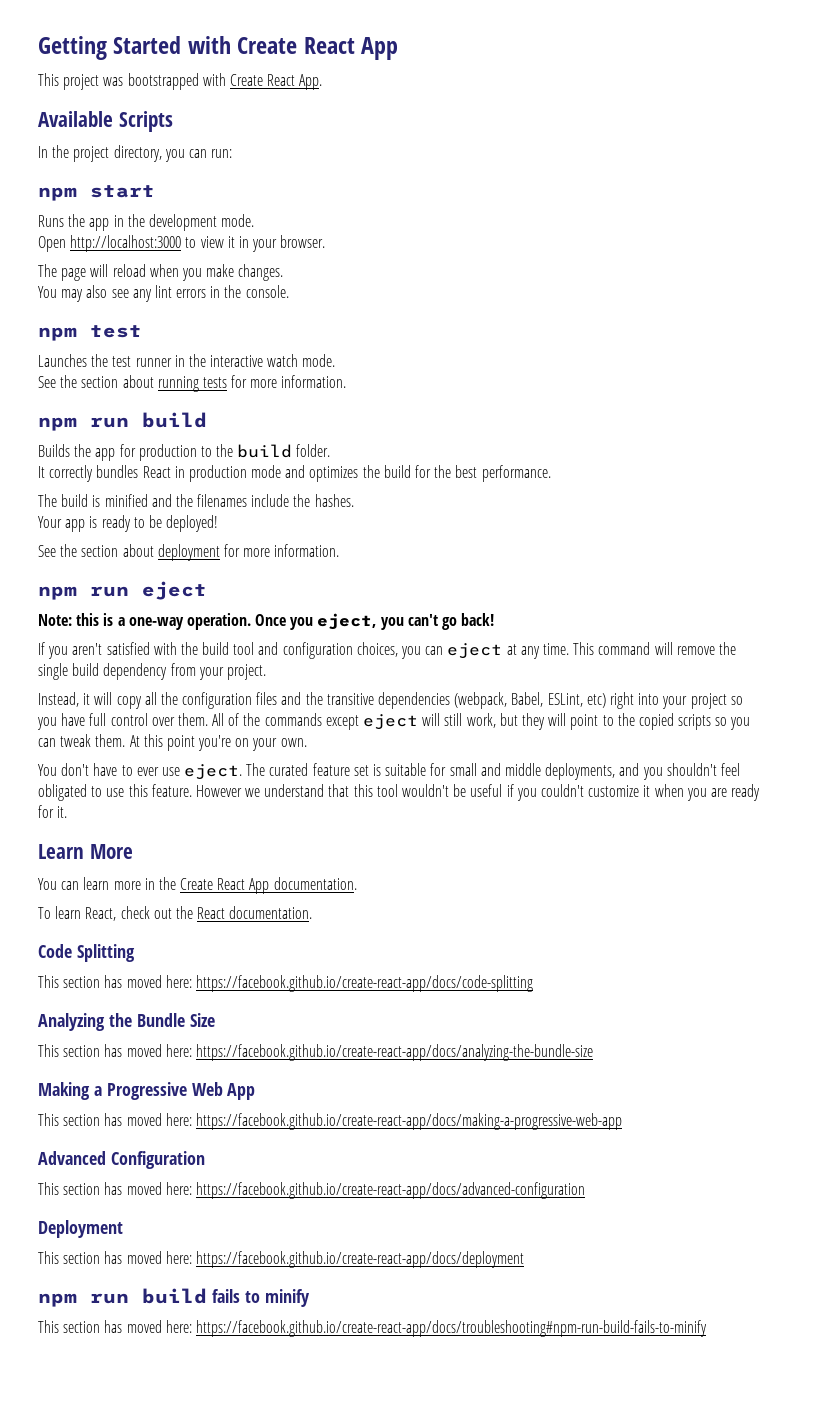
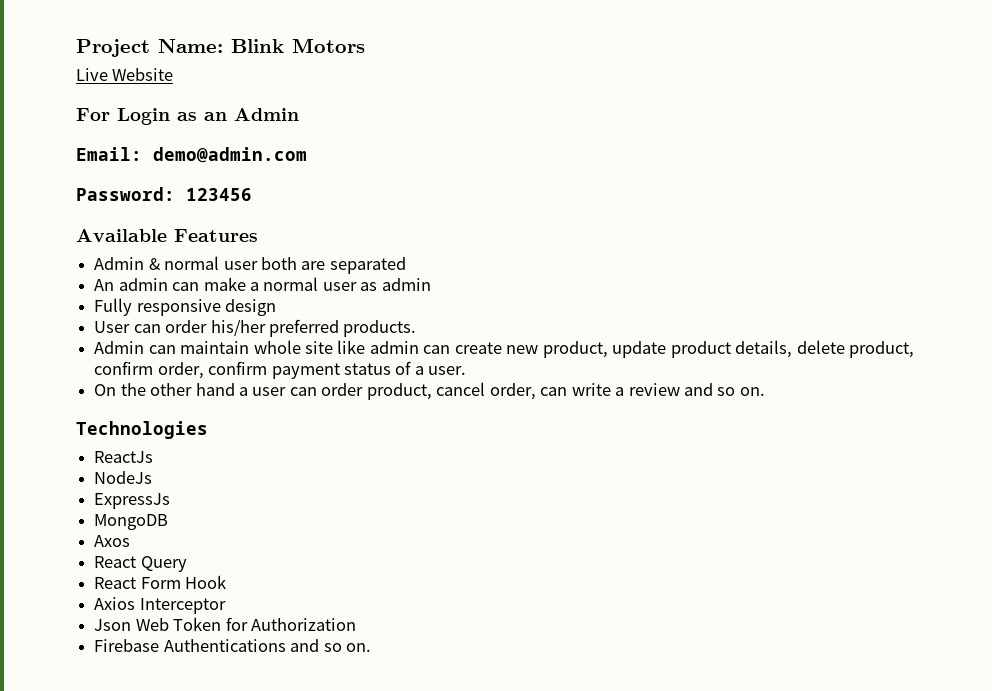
[38,36,399,60] [38,73,323,90] [38,111,173,132] [38,145,233,162] [38,185,155,201] [38,214,255,231] [38,235,326,252] [38,264,284,281] [38,285,289,302] [38,325,142,341] [38,354,336,367] [38,375,347,392] [38,412,207,431] [38,444,331,461] [38,465,551,482] [38,494,354,507] [38,515,219,532] [38,544,340,561] [38,581,207,600] [38,613,495,630] [38,642,736,659] [38,663,266,680] [38,692,743,709] [37,713,751,730] [38,734,307,751] [38,763,740,780] [38,784,761,801] [38,805,68,818] [38,844,133,859] [38,877,357,894] [38,906,313,921] [38,944,135,962] [38,975,533,992] [38,1013,215,1031] [38,1044,593,1061] [38,1082,256,1100] [38,1113,622,1130] [38,1151,205,1169] [38,1182,585,1199] [38,1220,123,1238] [38,1251,524,1268] [38,1288,310,1307] [38,1320,707,1337] Getting Started with Create React App // This project was bootstrapped with Create React App. // Available Scripts // In the project directory, you can run: // npm start // Runs the app in the development mode. // Open http://localhost:3000 to view it in your browser. // The page will reload when you make changes. // You may also see any lint errors in the console. // npm test // Launches the test runner in the interactive watch mode. // See the section about running tests for more information. // npm run build // Builds the app for production to the build folder. // It correctly bundles React in production mode and optimizes the build for the best performance. // The build is minified and the filenames include the hashes. // Your app is ready to be deployed! // See the section about deployment for more information. // npm run eject // Note: this is a one-way operation. Once you eject, you can't go back! // If you aren't satisfied with the build tool and configuration choices, you can eject at any time. This command will remove the single build dependency from your project. // Instead, it will copy all the configuration files and the transitive dependencies (webpack, Babel, ESLint, etc) right into your project so you have full control over them. All of the commands except eject will still work, but they will point to the copied scripts so you can tweak them. At this point you're on your own. // You don't have to ever use eject. The curated feature set is suitable for small and middle deployments, and you shouldn't feel obligated to use this feature. However we understand that this tool wouldn't be useful if you couldn't customize it when you are ready for it. // Learn More // You can learn more in the Create React App documentation. // To learn React, check out the React documentation. // Code Splitting // This section has moved here: https://facebook.github.io/create-react-app/docs/code-splitting // Analyzing the Bundle Size // This section has moved here: https://facebook.github.io/create-react-app/docs/analyzing-the-bundle-size // Making a Progressive Web App // This section has moved here: https://facebook.github.io/create-react-app/docs/making-a-progressive-web-app // Advanced Configuration // This section has moved here: https://facebook.github.io/create-react-app/docs/advanced-configuration // Deployment // This section has moved here: https://facebook.github.io/create-react-app/docs/deployment // npm run build fails to minify // This section has moved here: https://facebook.github.io/create-react-app/docs/troubleshooting#npm-run-build-fails-to-minify -> [76,38,365,57] [76,68,174,81] [76,108,299,125] [76,147,307,163] [76,187,252,201] [76,229,258,242] [94,256,406,274] [94,277,431,291] [94,298,277,316] [94,319,417,337] [94,340,914,358] [94,361,467,379] [94,382,765,400] [76,421,208,439] [94,451,154,463] [94,471,153,484] [94,493,171,509] [94,514,169,530] [94,535,131,547] [94,556,187,572] [94,575,227,589] [94,597,226,614] [94,617,356,631] [94,639,371,652] Project Name: Blink Motors // Live Website // For Login as an Admin // Email: demo@admin.com // Password: 123456 // Available Features // Admin & normal user both are separated // An admin can make a normal user as admin // Fully responsive design // User can order his/her preferred products. // Admin can maintain whole site like admin can create new product, update product details, delete product, confirm order, confirm payment status of a user. // On the other hand a user can order product, cancel order, can write a review and so on. // Technologies // ReactJs // NodeJs // ExpressJs // MongoDB // Axos // React Query // React Form Hook // Axios Interceptor // Json Web Token for Authorization // Firebase Authentications and so on.

